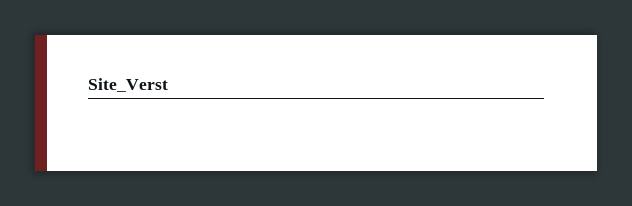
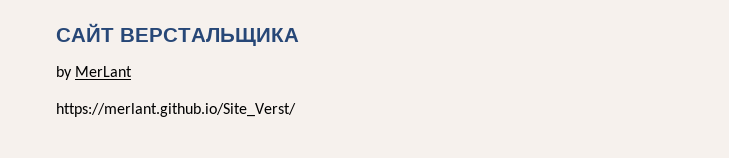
[88,78,168,92] Site_Verst -> [56,23,299,46] [56,66,133,80] [56,103,296,117] САЙТ ВЕРСТАЛЬЩИКА // by MerLant // https://merlant.github.io/Site_Verst/

